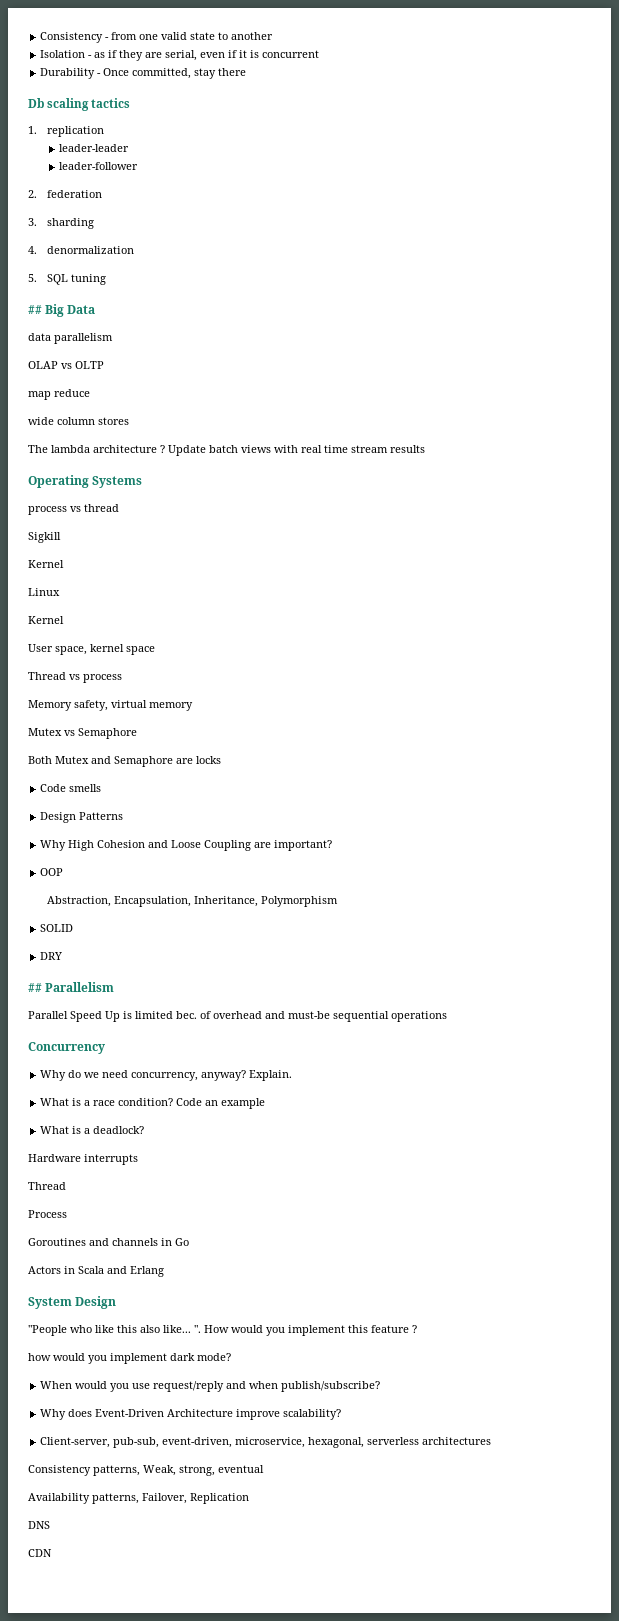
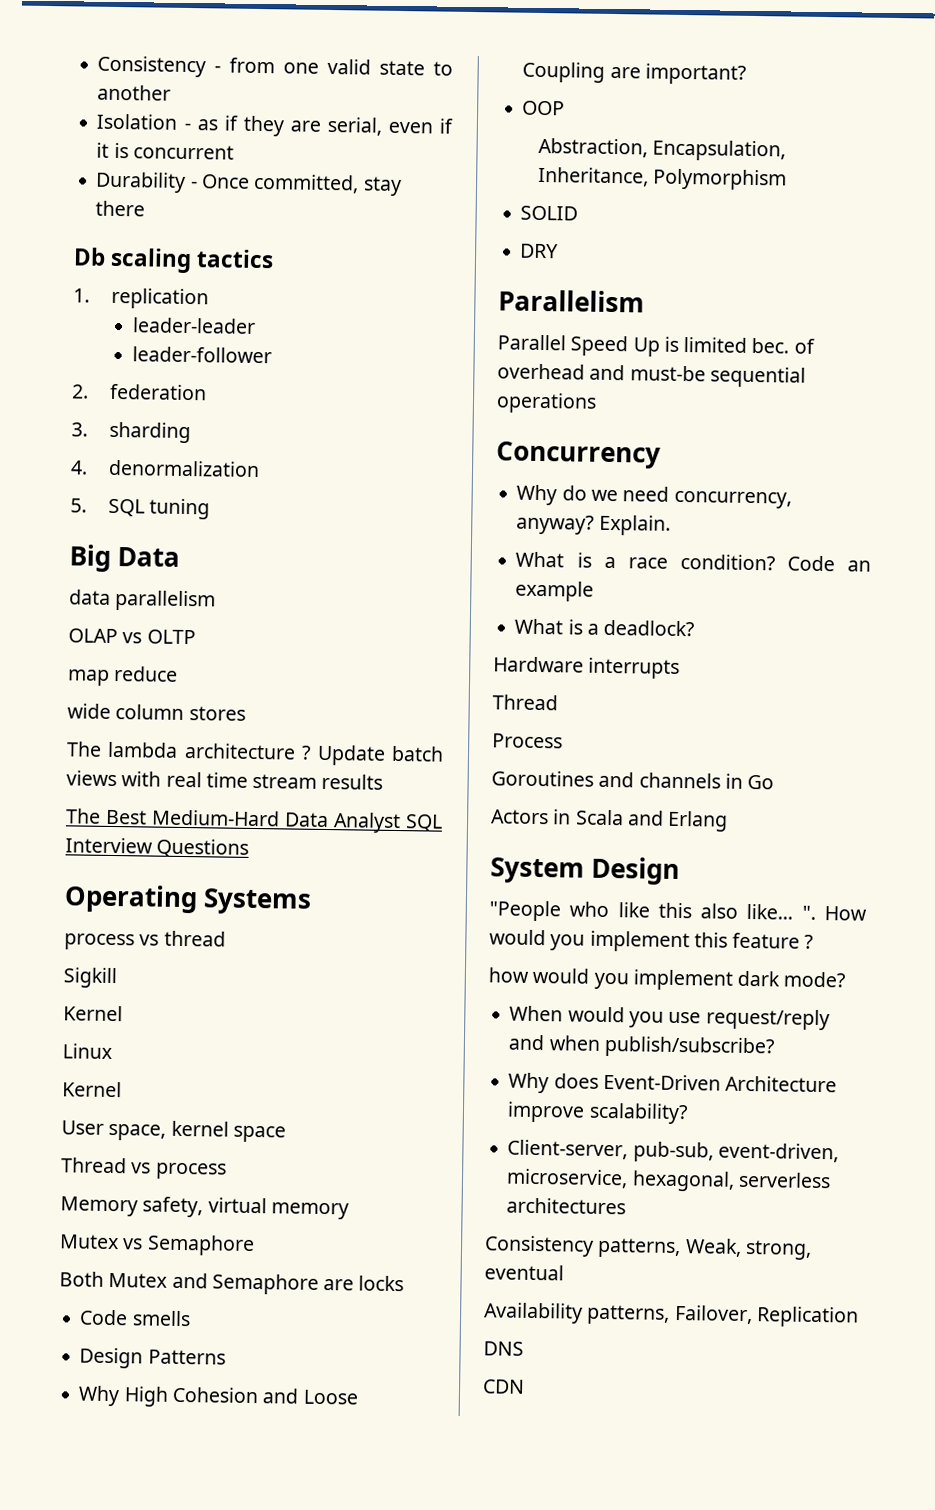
[28,305,42,314] ## -> (211, 509) none
(425, 449) none -> [65,808,443,834] [65,837,250,858] // The Best Medium-Hard Data Analyst SQL Interview Questions
[28,983,42,992] ## -> (560, 251) none

